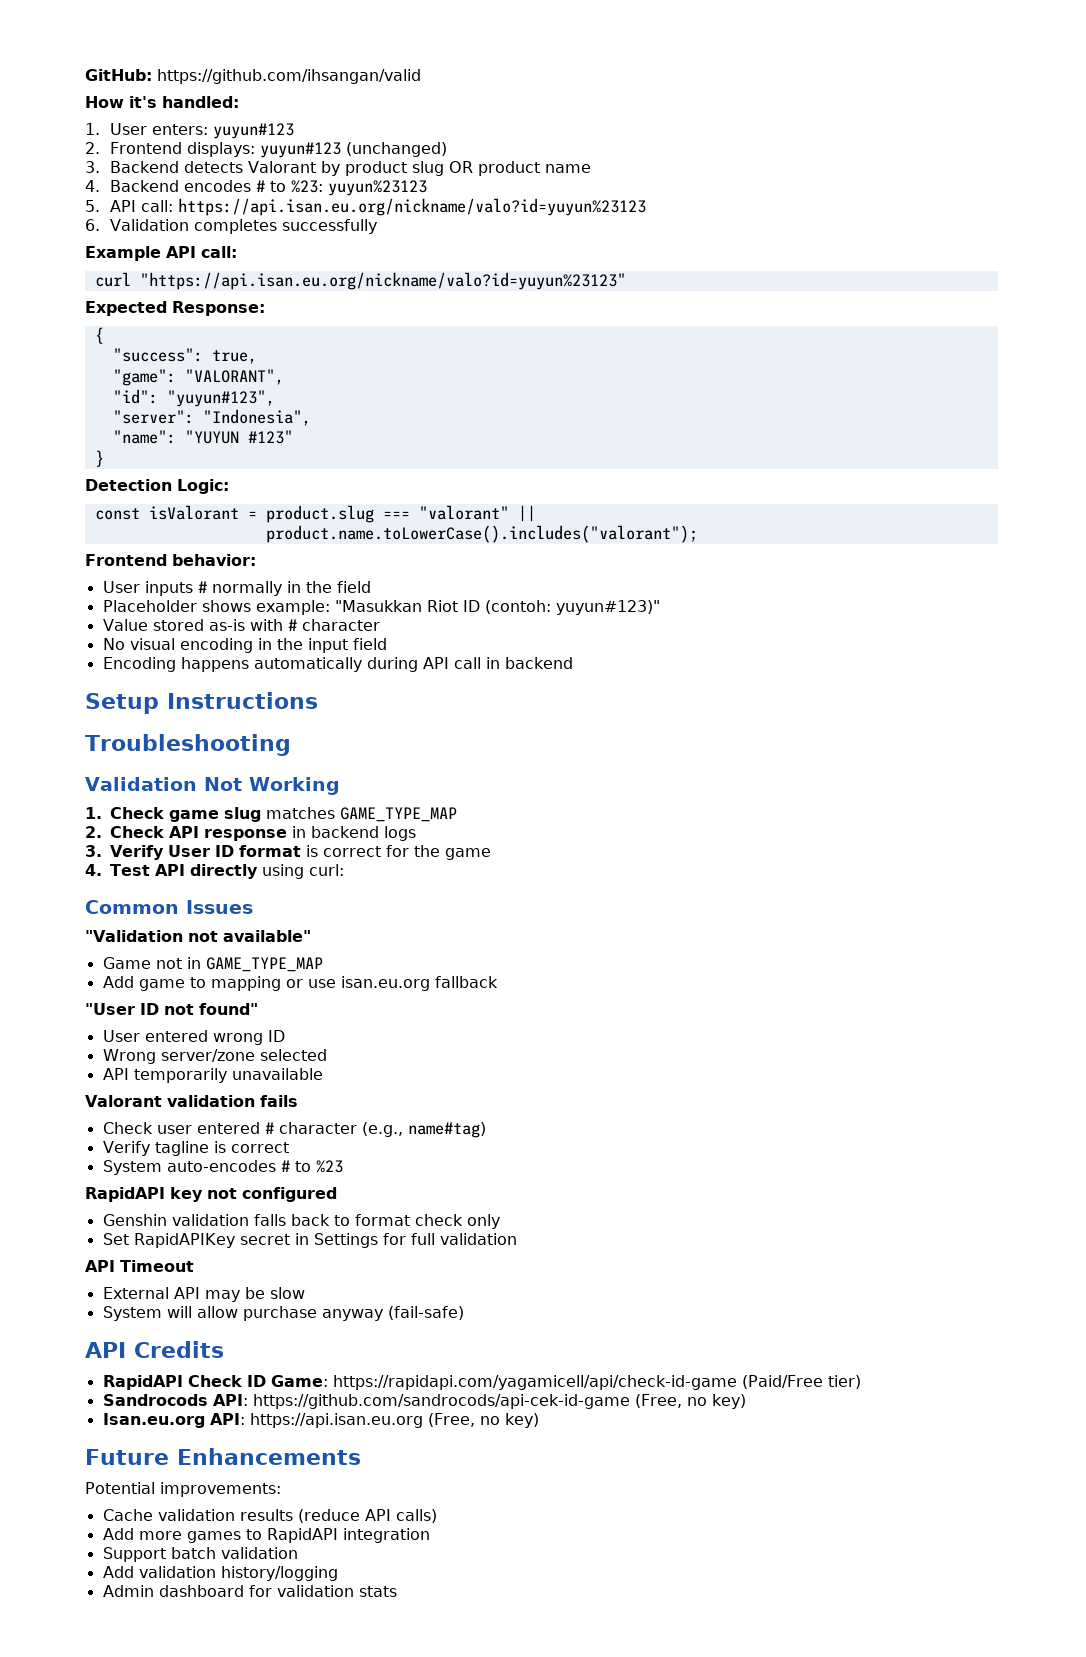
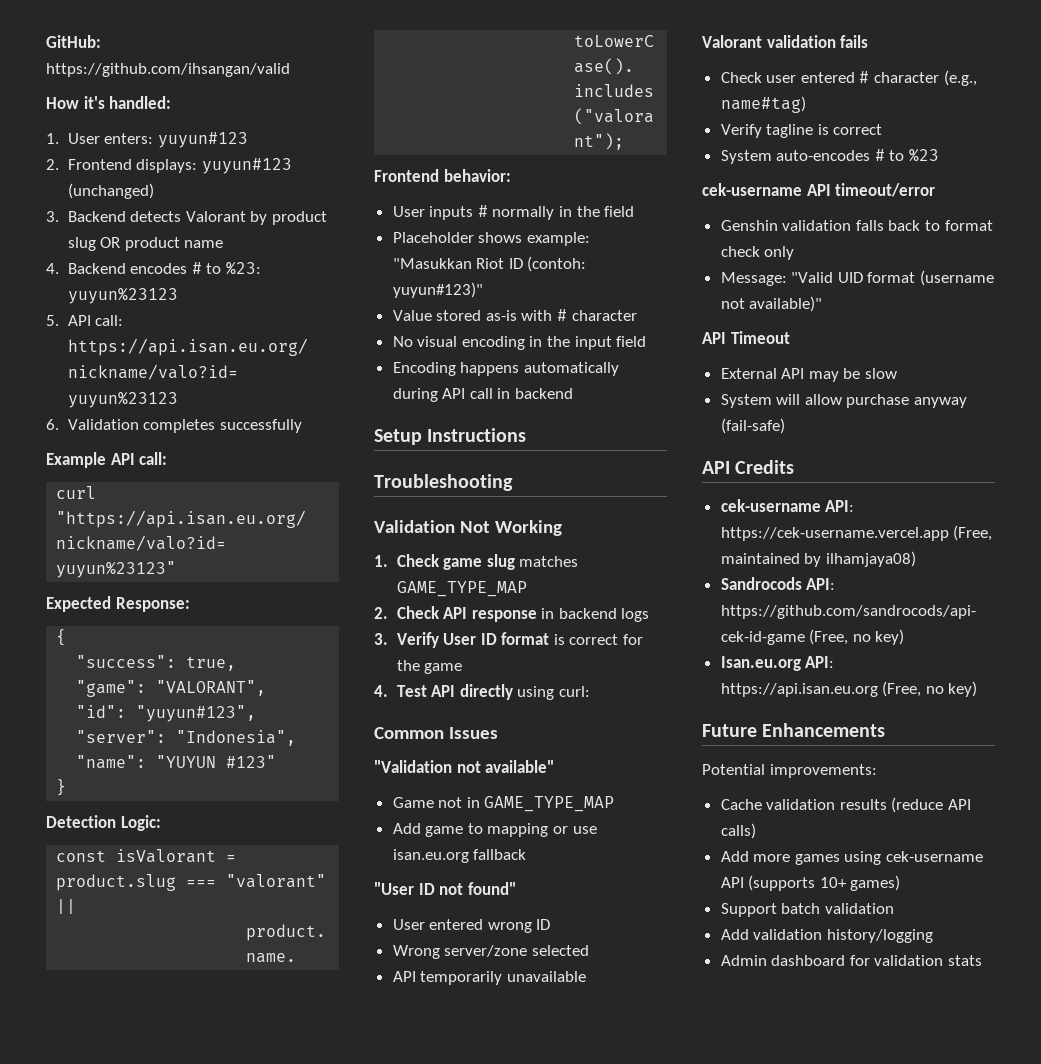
[85,1187,337,1202] RapidAPI key not configured -> [702,183,936,197] cek-username API timeout/error
[102,1233,517,1248] Set RapidAPIKey secret in Settings for full validation -> [720,270,995,286] [720,296,823,312] Message: "Valid UID format (username not available)"
[102,1375,861,1390] RapidAPI Check ID Game: https://rapidapi.com/yagamicell/api/check-id-game (Paid/Free tier) -> [720,499,855,512] [720,525,993,541] [720,551,916,567] cek-username API: https://cek-username.vercel.app (Free, maintained by ilhamjaya08)
[245,1528,430,1543] to RapidAPI integration -> [844,851,984,865] [720,875,901,891] using cek-username API (supports 10+ games)

